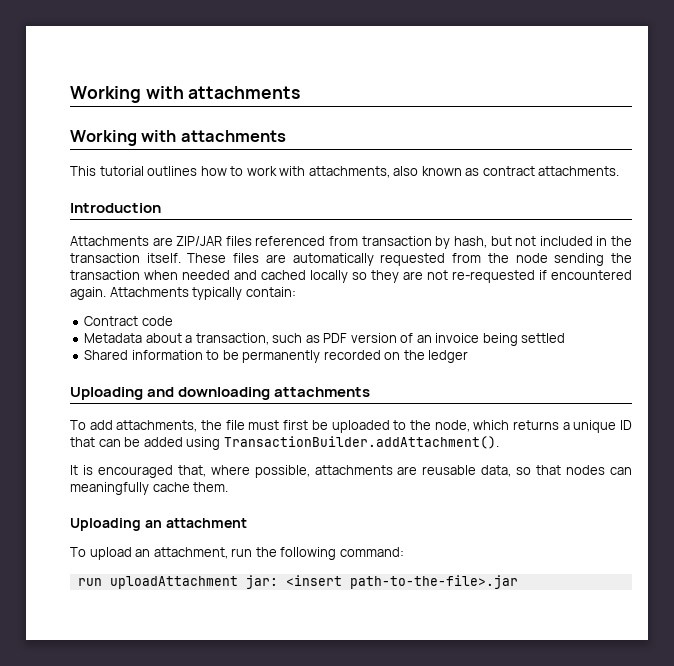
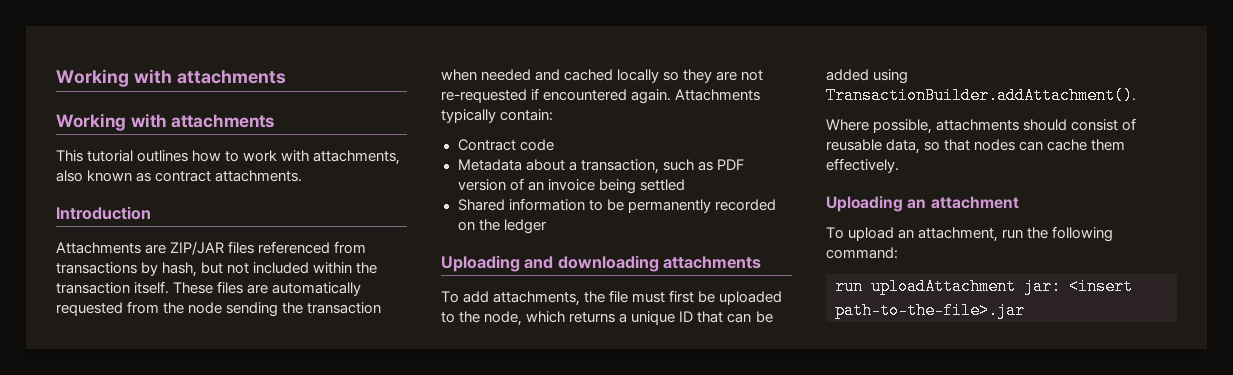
[361,236,432,246] transaction -> [56,262,137,274] transactions
[596,236,608,246] in -> [313,262,353,274] within
[70,465,418,478] It is encouraged that, where possible, attachments are -> [826,118,1137,134] Where possible, attachments should consist of
[70,482,229,495] meaningfully cache them. -> [1047,139,1126,151] [826,158,899,173] cache them effectively.

